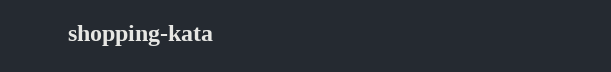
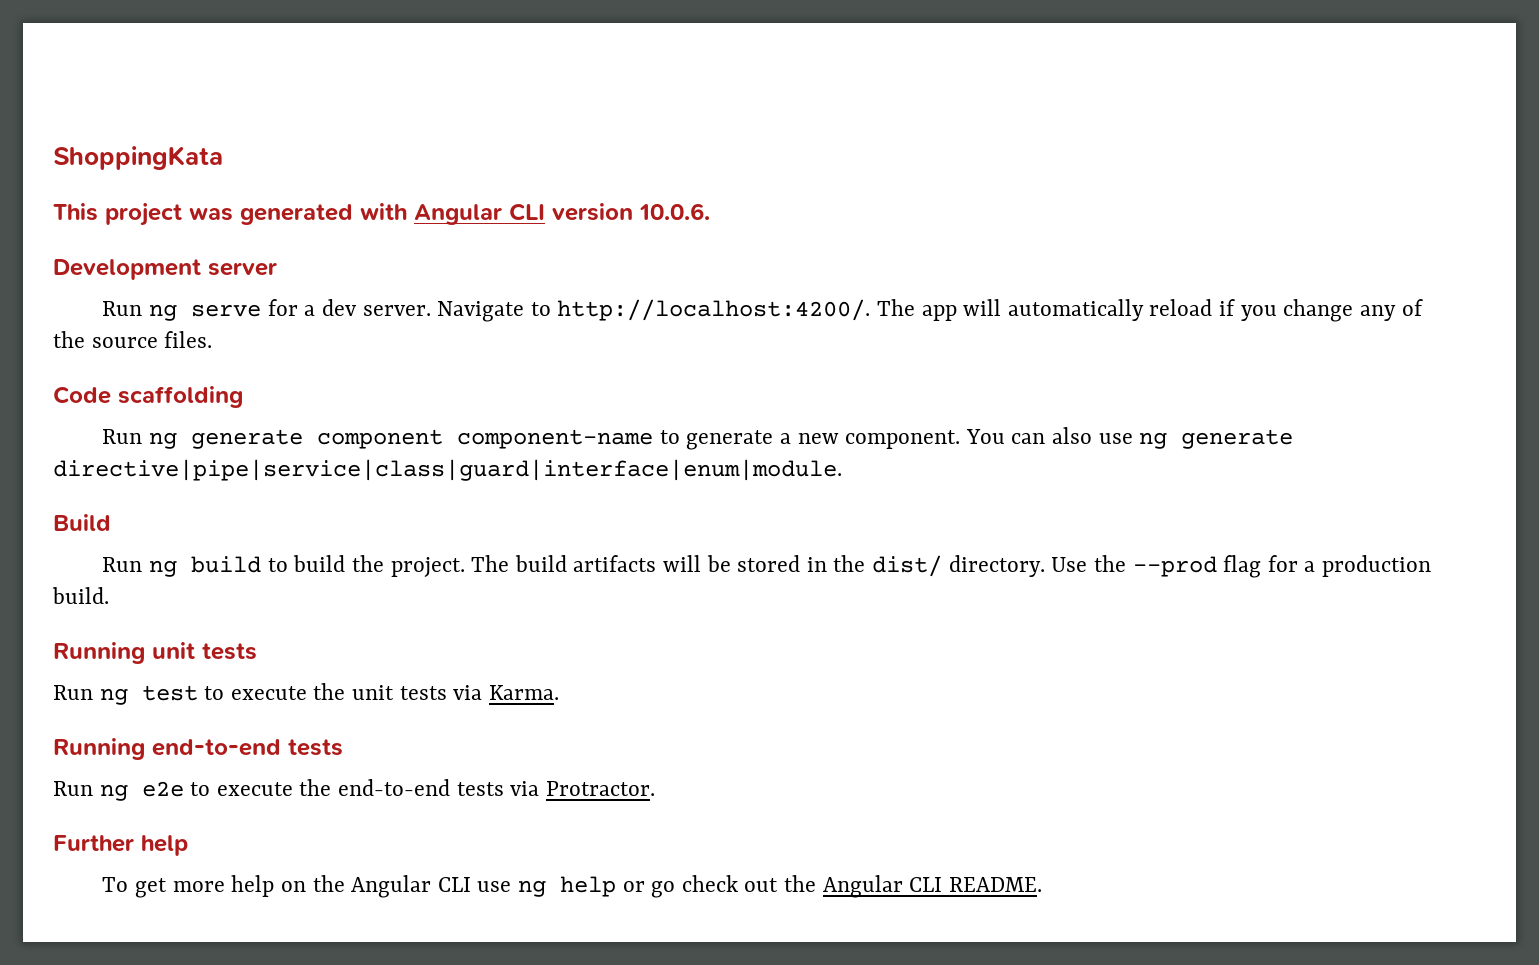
[68,25,213,46] shopping-kata -> [53,146,223,170] [53,203,710,226] [53,259,277,280] [102,299,1423,322] [53,331,213,348] [53,386,243,408] [102,427,1294,450] [53,459,842,481] [53,514,111,531] [102,555,1431,578] [52,587,109,604] [53,642,257,664] [53,683,559,705] [53,738,343,760] [53,779,655,801] [53,835,188,856] [102,875,1042,898] ShoppingKata // This project was generated with Angular CLI version 10.0.6. // Development server // Run ng serve for a dev server. Navigate to http://localhost:4200/. The app will automatically reload if you change any of the source files. // Code scaffolding // Run ng generate component component-name to generate a new component. You can also use ng generate directive|pipe|service|class|guard|interface|enum|module. // Build // Run ng build to build the project. The build artifacts will be stored in the dist/ directory. Use the --prod flag for a production build. // Running unit tests // Run ng test to execute the unit tests via Karma. // Running end-to-end tests // Run ng e2e to execute the end-to-end tests via Protractor. // Further help // To get more help on the Angular CLI use ng help or go check out the Angular CLI README.

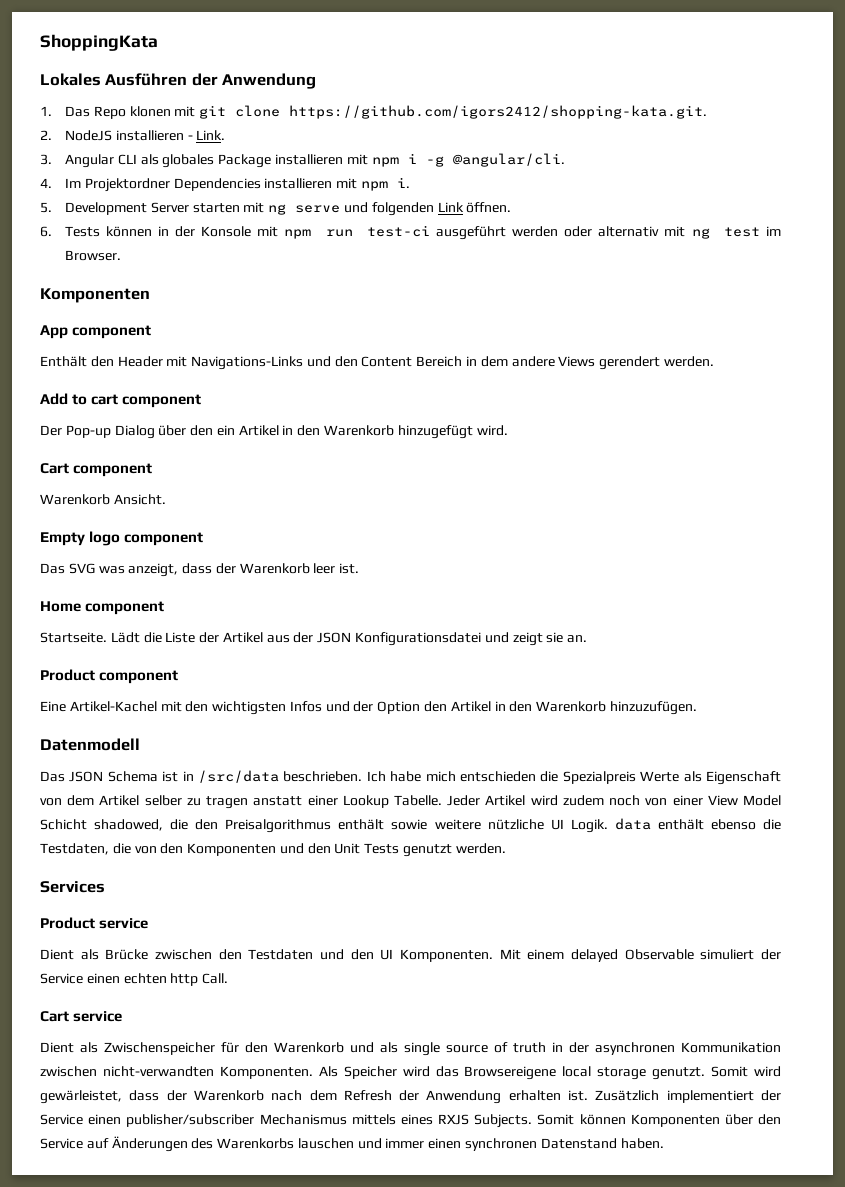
[53,203,710,226] [53,259,277,280] [102,299,1423,322] [53,331,213,348] [53,386,243,408] [102,427,1294,450] [53,459,842,481] [53,514,111,531] [102,555,1431,578] [52,587,109,604] [53,642,257,664] [53,683,559,705] [53,738,343,760] [53,779,655,801] [53,835,188,856] [102,875,1042,898] This project was generated with Angular CLI version 10.0.6. // Development server // Run ng serve for a dev server. Navigate to http://localhost:4200/. The app will automatically reload if you change any of the source files. // Code scaffolding // Run ng generate component component-name to generate a new component. You can also use ng generate directive|pipe|service|class|guard|interface|enum|module. // Build // Run ng build to build the project. The build artifacts will be stored in the dist/ directory. Use the --prod flag for a production build. // Running unit tests // Run ng test to execute the unit tests via Karma. // Running end-to-end tests // Run ng e2e to execute the end-to-end tests via Protractor. // Further help // To get more help on the Angular CLI use ng help or go check out the Angular CLI README. -> [40,73,317,89] [40,105,708,119] [40,130,226,141] [40,153,565,168] [40,177,411,192] [40,202,512,216] [40,225,782,240] [65,250,122,261] [40,288,150,303] [40,325,152,339] [40,356,714,370] [40,393,202,408] [40,425,508,439] [40,463,153,477] [40,494,166,505] [40,531,204,546] [40,563,360,577] [40,601,165,615] [40,632,588,646] [40,669,179,684] [40,701,697,715] [40,738,140,751] [40,770,781,785] [40,795,781,809] [40,818,781,833] [40,843,506,857] [40,881,105,893] [40,917,149,929] [40,949,781,962] [40,973,229,986] [40,1011,123,1022] [40,1042,781,1056] [40,1066,781,1080] [40,1090,781,1104] [40,1114,781,1128] [40,1136,664,1152] Lokales Ausführen der Anwendung // 1. Das Repo klonen mit git clone https://github.com/igors2412/shopping-kata.git. // 2. NodeJS installieren - Link. // 3. Angular CLI als globales Package installieren mit npm i -g @angular/cli. // 4. Im Projektordner Dependencies installieren mit npm i. // 5. Development Server starten mit ng serve und folgenden Link öffnen. // 6. Tests können in der Konsole mit npm run test-ci ausgeführt werden oder alternativ mit ng test im Browser. // Komponenten // App component // Enthält den Header mit Navigations-Links und den Content Bereich in dem andere Views gerendert werden. // Add to cart component // Der Pop-up Dialog über den ein Artikel in den Warenkorb hinzugefügt wird. // Cart component // Warenkorb Ansicht. // Empty logo component // Das SVG was anzeigt, dass der Warenkorb leer ist. // Home component // Startseite. Lädt die Liste der Artikel aus der JSON Konfigurationsdatei und zeigt sie an. // Product component // Eine Artikel-Kachel mit den wichtigsten Infos und der Option den Artikel in den Warenkorb hinzuzufügen. // Datenmodell // Das JSON Schema ist in /src/data beschrieben. Ich habe mich entschieden die Spezialpreis Werte als Eigenschaft von dem Artikel selber zu tragen anstatt einer Lookup Tabelle. Jeder Artikel wird zudem noch von einer View Model Schicht shadowed, die den Preisalgorithmus enthält sowie weitere nützliche UI Logik. data enthält ebenso die Testdaten, die von den Komponenten und den Unit Tests genutzt werden. // Services // Product service // Dient als Brücke zwischen den Testdaten und den UI Komponenten. Mit einem delayed Observable simuliert der Service einen echten http Call. // Cart service // Dient als Zwischenspeicher für den Warenkorb und als single source of truth in der asynchronen Kommunikation zwischen nicht-verwandten Komponenten. Als Speicher wird das Browsereigene local storage genutzt. Somit wird gewärleistet, dass der Warenkorb nach dem Refresh der Anwendung erhalten ist. Zusätzlich implementiert der Service einen publisher/subscriber Mechanismus mittels eines RXJS Subjects. Somit können Komponenten über den Service auf Änderungen des Warenkorbs lauschen und immer einen synchronen Datenstand haben.

